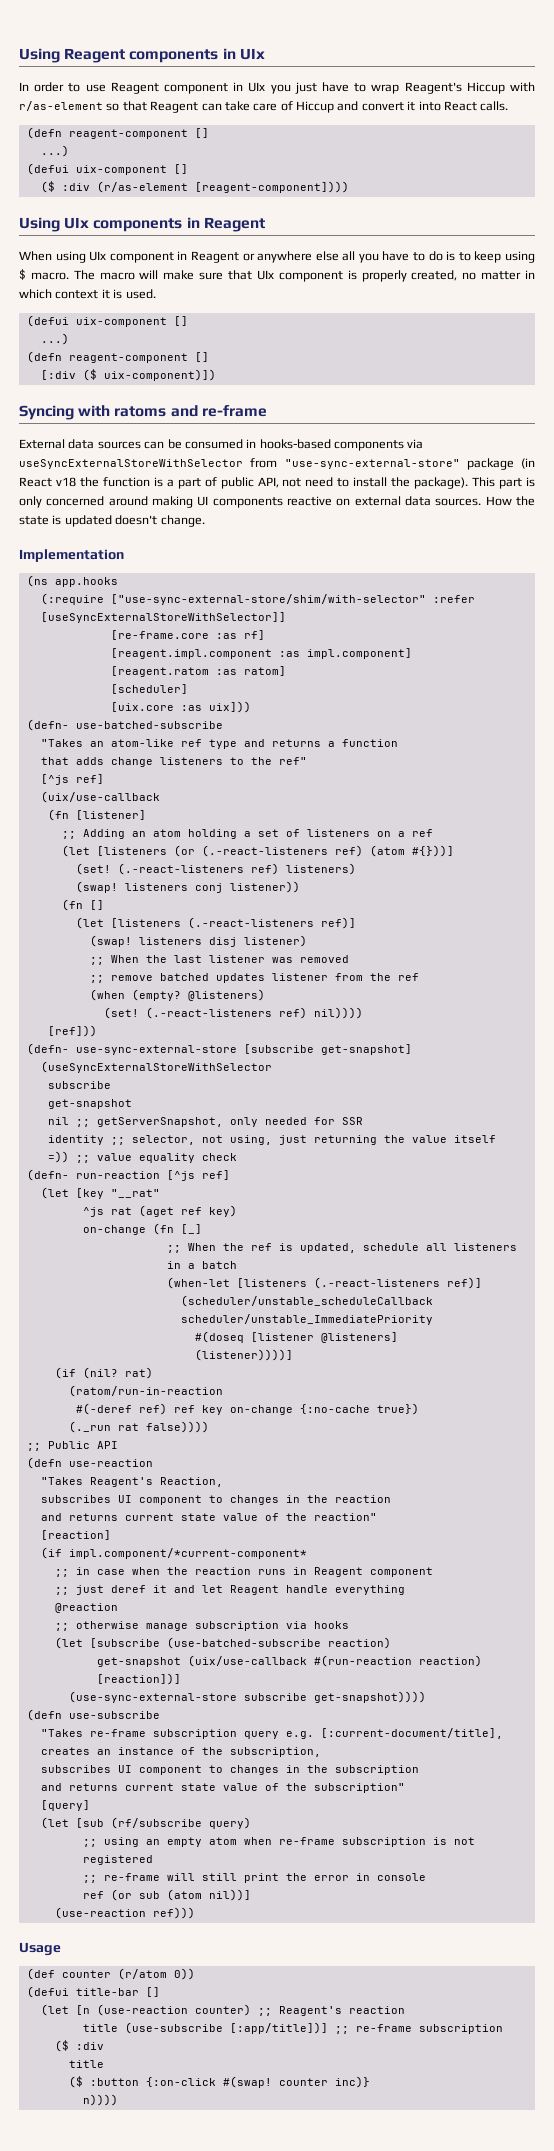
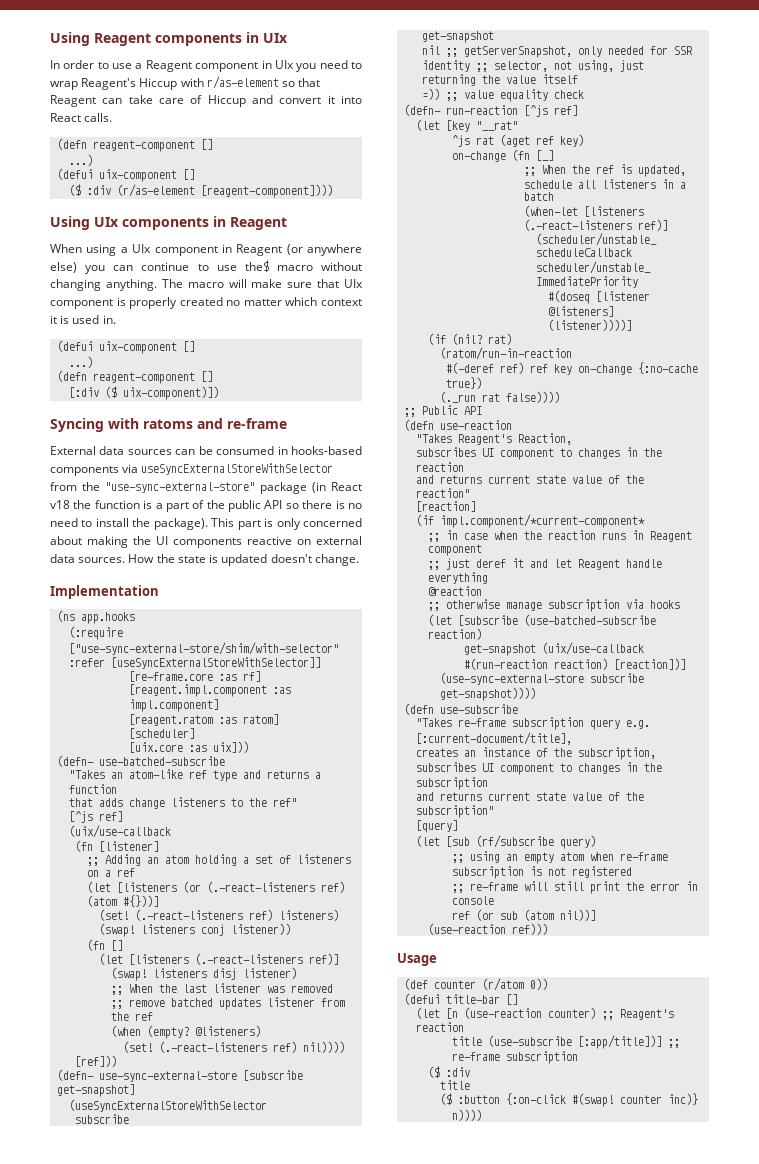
(106, 88) none -> [135,63,143,69] a
[294,82,349,94] just have -> [319,60,348,69] need
(86, 257) none -> [120,247,128,253] a
[242,251,535,263] [19,269,69,280] or anywhere else all you have to do is to keep using $ macro. -> [286,244,362,256] [50,260,362,274] [50,279,157,291] (or anywhere else) you can continue to use the$ macro without changing anything.
[411,270,458,281] created, -> [179,297,223,306] created
[525,270,535,279] in -> (282, 302) none
[125,289,156,299] used. -> [72,315,116,324] used in.
(278, 463) none -> [82,482,100,491] the
[220,477,302,489] public API, not -> [206,500,362,512] the public API so there is no
[108,496,193,508] around making -> [50,536,151,548] about making the

